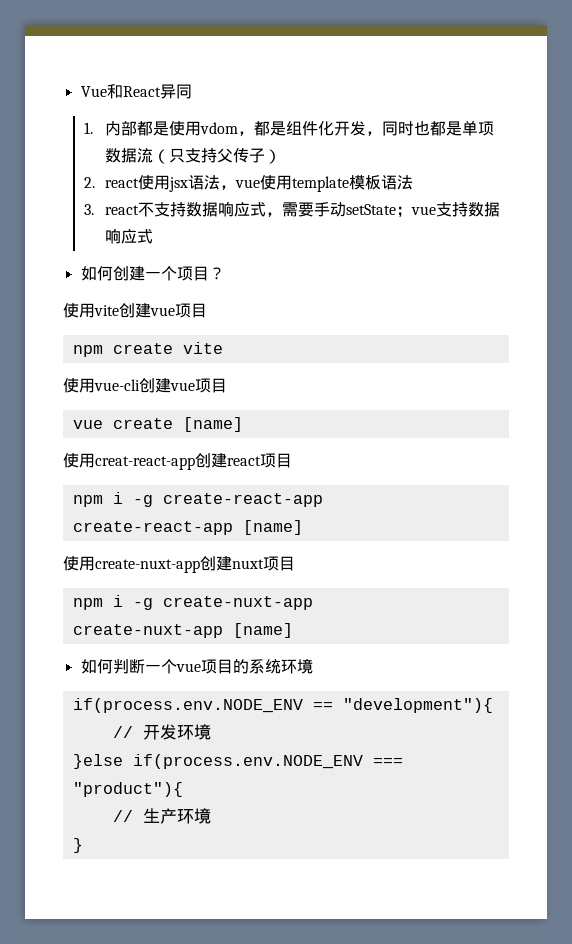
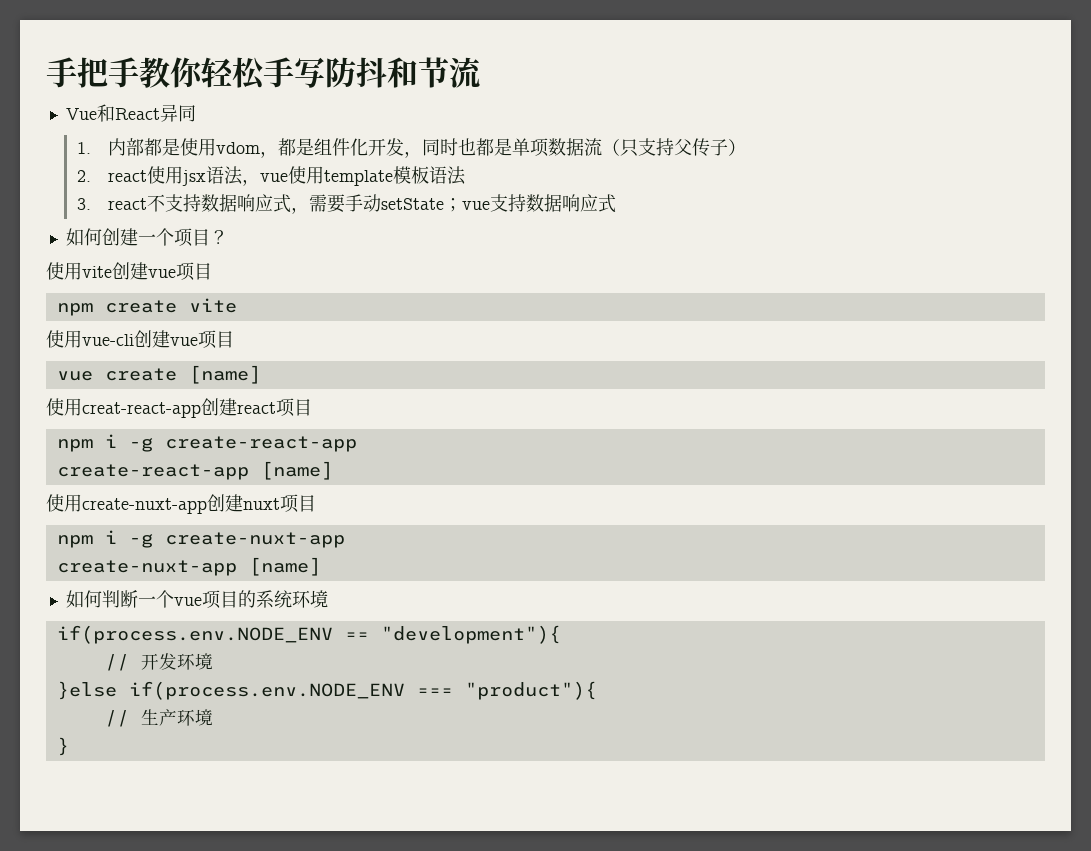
(80, 91) none -> [46,57,481,90] 手把手教你轻松手写防抖和节流 //

